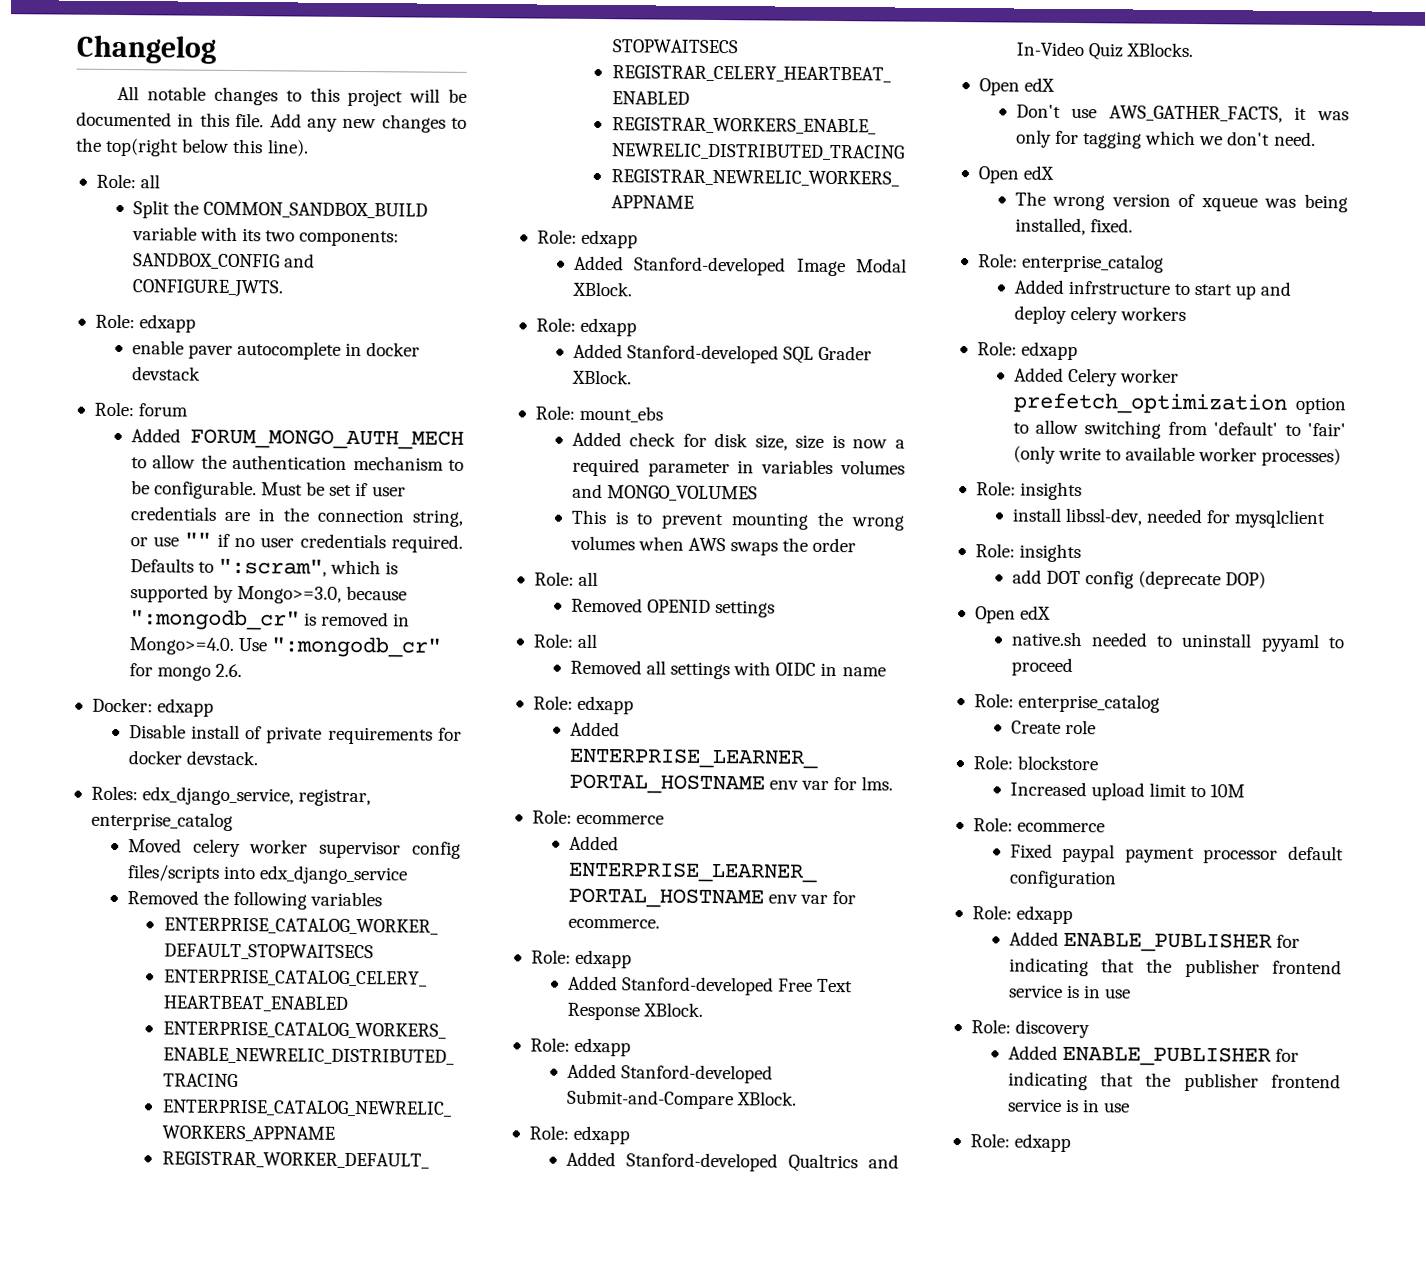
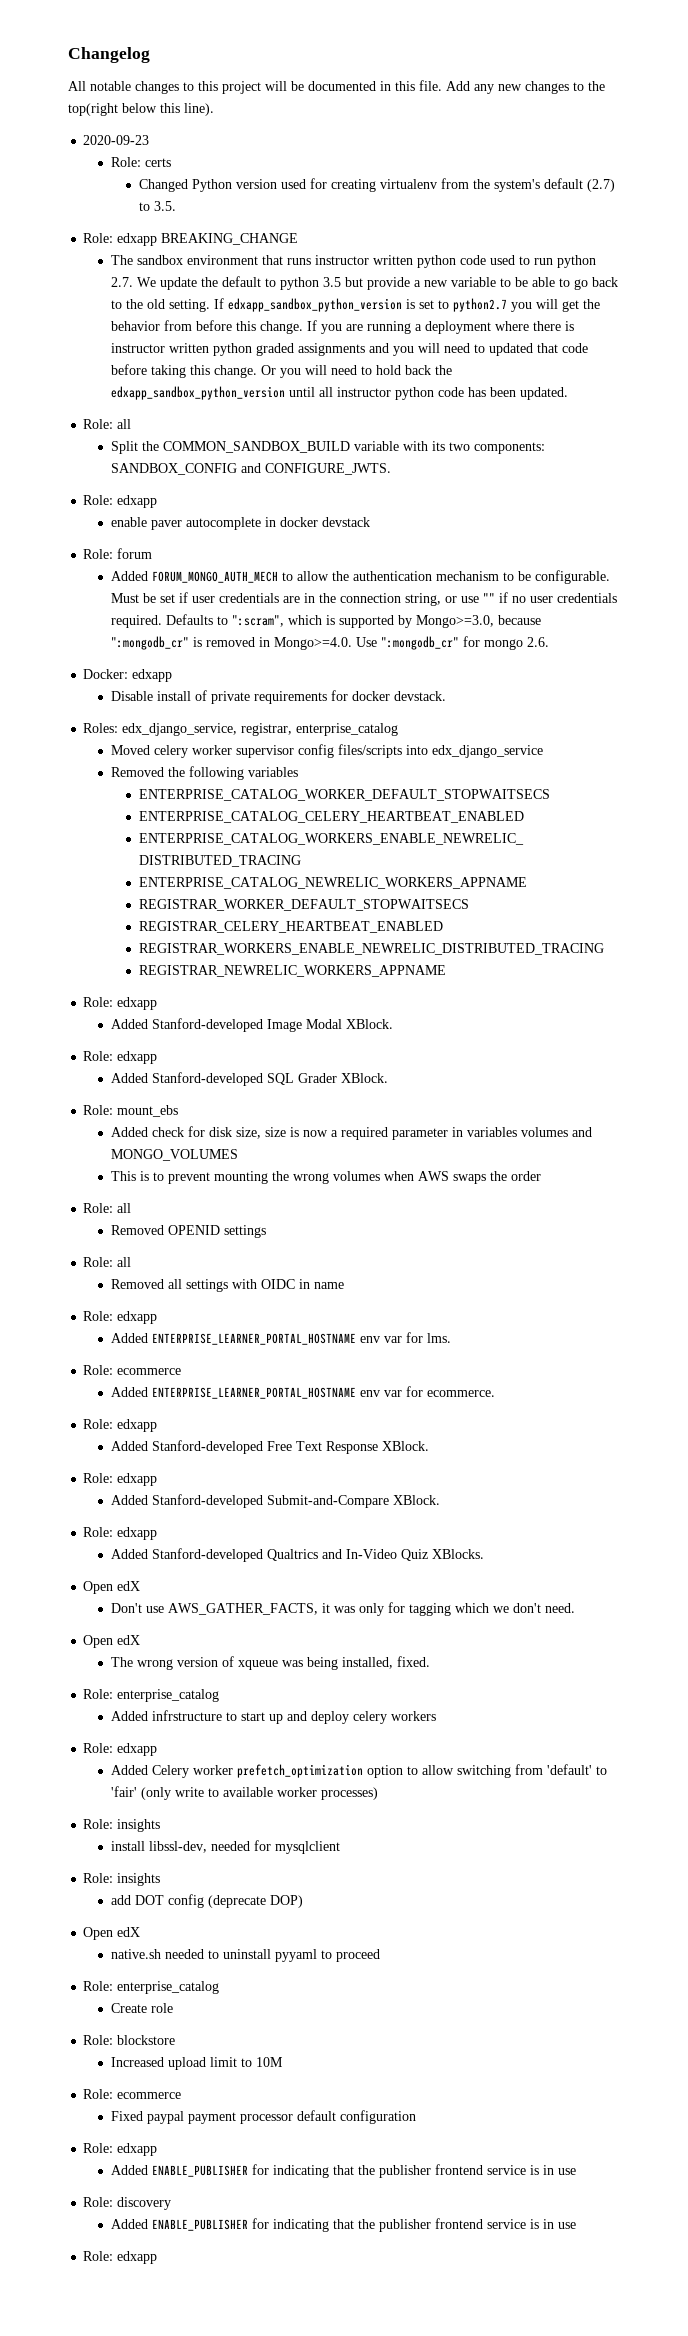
(309, 148) none -> [83,135,150,145] [111,157,172,167] [138,178,615,192] [138,201,176,211] [83,233,299,246] [111,255,597,268] [111,276,619,290] [111,298,601,312] [111,320,575,334] [111,343,589,356] [111,364,453,378] [111,386,569,400] // 2020-09-23 // Role: certs // Changed Python version used for creating virtualenv from the system's default (2.7) to 3.5. // Role: edxapp BREAKING_CHANGE // The sandbox environment that runs instructor written python code used to run python 2.7. We update the default to python 3.5 but provide a new variable to be able to go back to the old setting. If edxapp_sandbox_python_version is set to python2.7 you will get the behavior from before this change. If you are running a deployment where there is instructor written python graded assignments and you will need to updated that code before taking this change. Or you will need to hold back the edxapp_sandbox_python_version until all instructor python code has been updated.

